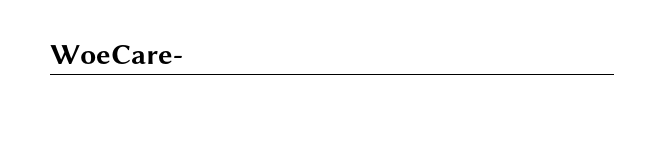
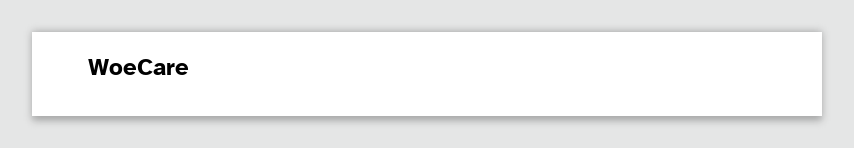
[50,45,183,64] WoeCare- -> [88,59,189,75] WoeCare

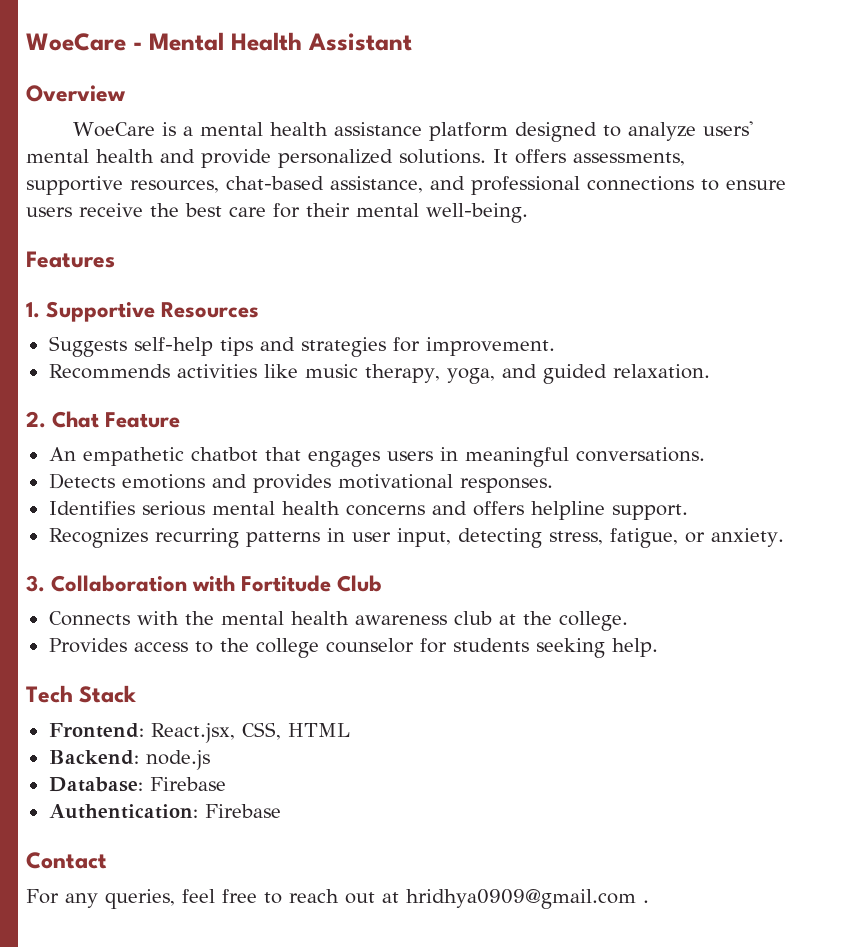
[88,59,189,75] WoeCare -> [26,32,412,51] [26,85,126,102] [72,121,753,142] [26,149,685,168] [26,176,786,195] [26,203,528,223] [26,251,115,268] [26,301,260,322] [48,336,555,357] [48,364,710,384] [26,411,181,428] [48,447,705,467] [48,473,553,493] [48,501,688,520] [48,528,784,548] [26,575,383,592] [48,611,628,631] [48,638,658,658] [26,685,137,703] [48,722,350,743] [48,750,210,770] [48,777,226,792] [48,804,281,819] [26,852,107,869] [26,889,649,909] WoeCare - Mental Health Assistant // Overview // WoeCare is a mental health assistance platform designed to analyze users' mental health and provide personalized solutions. It offers assessments, supportive resources, chat-based assistance, and professional connections to ensure users receive the best care for their mental well-being. // Features // 1. Supportive Resources // Suggests self-help tips and strategies for improvement. // Recommends activities like music therapy, yoga, and guided relaxation. // 2. Chat Feature // An empathetic chatbot that engages users in meaningful conversations. // Detects emotions and provides motivational responses. // Identifies serious mental health concerns and offers helpline support. // Recognizes recurring patterns in user input, detecting stress, fatigue, or anxiety. // 3. Collaboration with Fortitude Club // Connects with the mental health awareness club at the college. // Provides access to the college counselor for students seeking help. // Tech Stack // Frontend: React.jsx, CSS, HTML // Backend: node.js // Database: Firebase // Authentication: Firebase // Contact // For any queries, feel free to reach out at hridhya0909@gmail.com .

